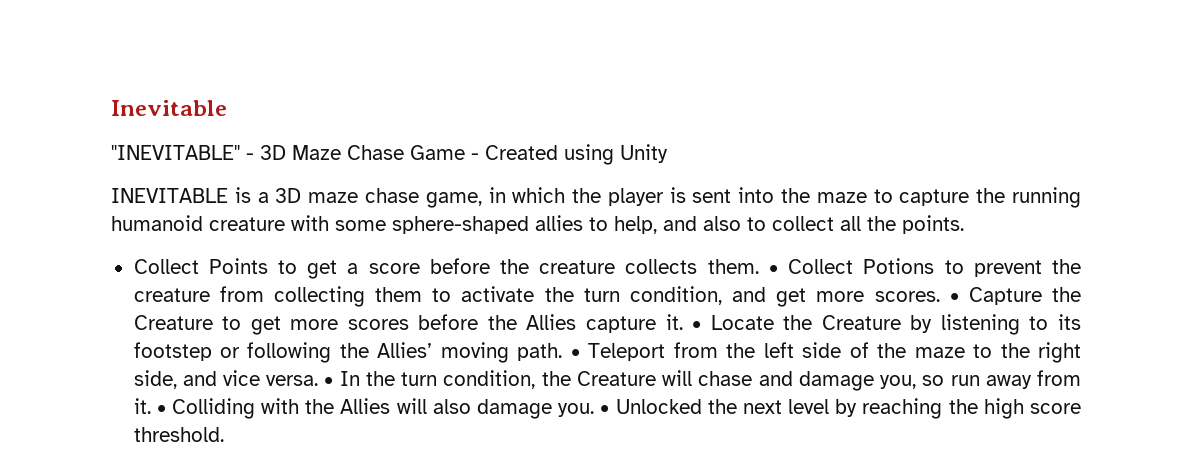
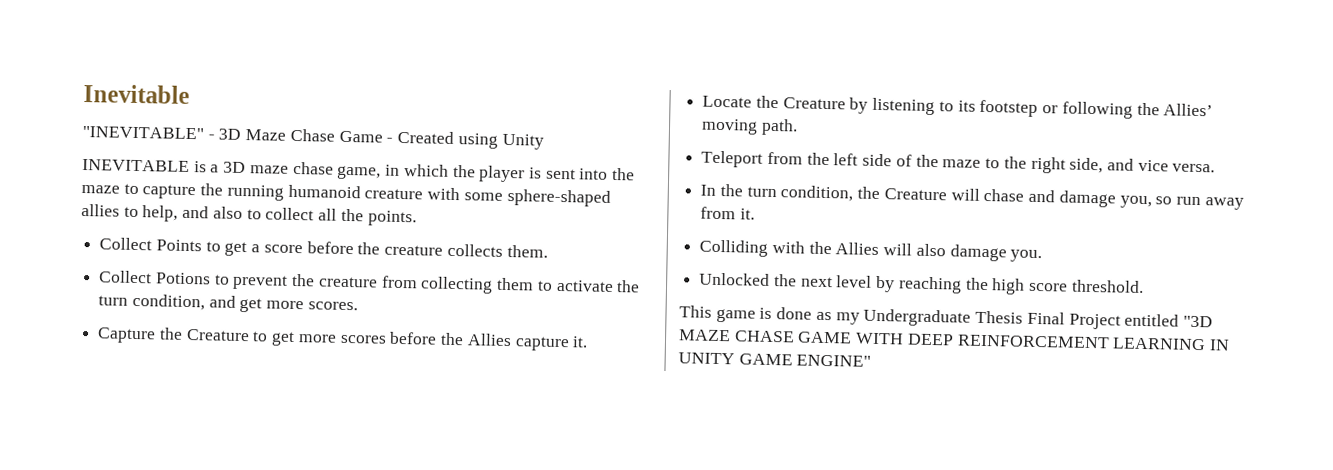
[768,265,778,274] • -> (548, 251) //
[949,293,959,302] • -> (358, 306) //
[692,321,702,330] • -> (589, 342) //
[570,349,580,358] • -> (798, 127) //
[324,377,334,386] • -> (1216, 168) //
[156,405,166,414] • -> (755, 214) //
[600,405,610,414] • -> (1043, 256) //
(224, 434) none -> [679,305,1213,330] [679,329,1231,351] [678,352,872,367] // This game is done as my Undergraduate Thesis Final Project entitled "3D MAZE CHASE GAME WITH DEEP REINFORCEMENT LEARNING IN UNITY GAME ENGINE"

